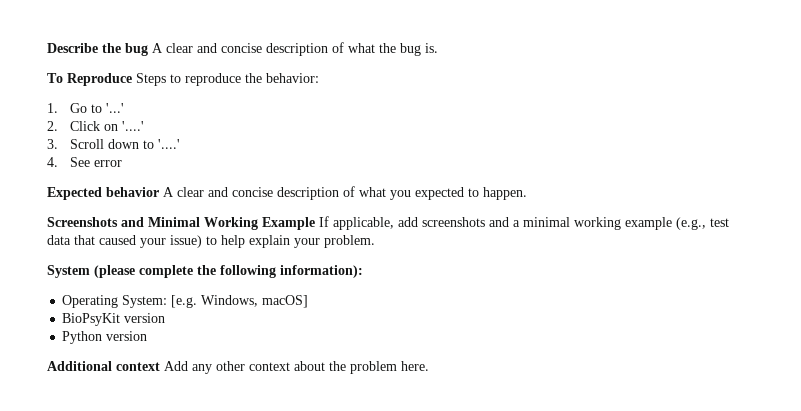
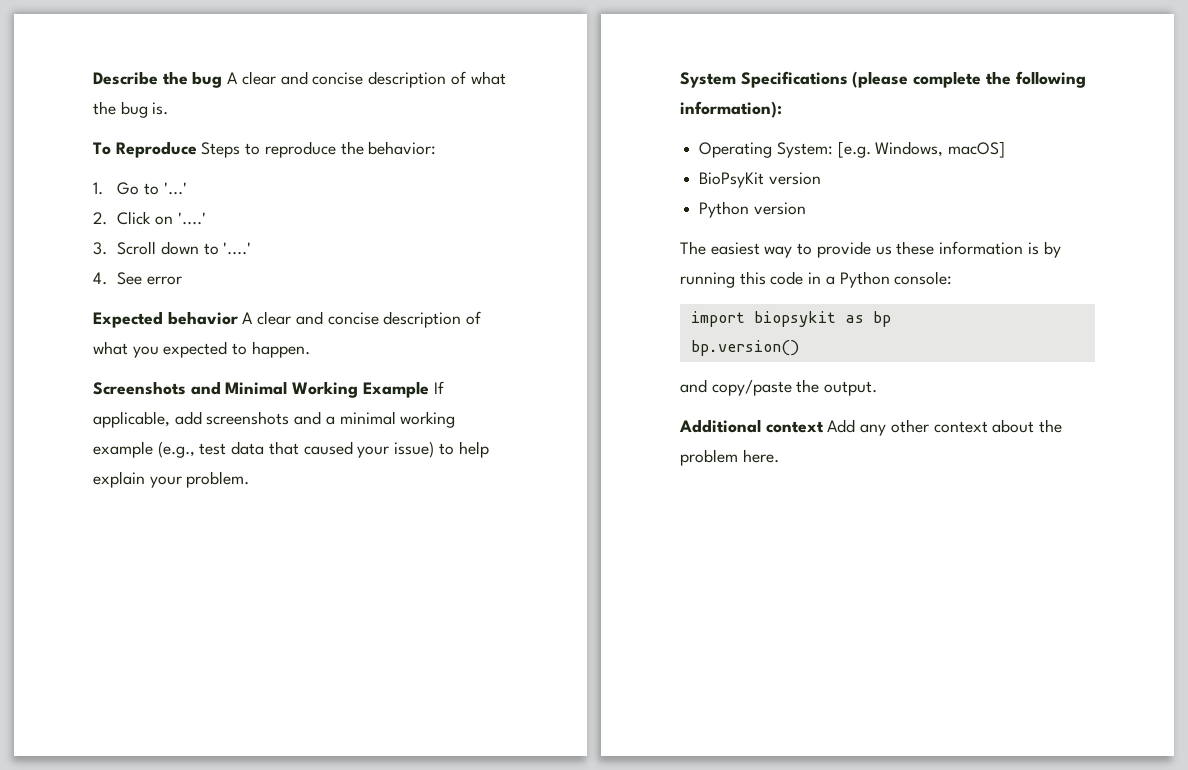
(90, 271) none -> [740,71,848,88] Specifications
(148, 336) none -> [680,241,1061,258] [680,271,953,288] [690,311,891,327] [690,340,799,356] [680,379,878,396] // The easiest way to provide us these information is by running this code in a Python console: // import biopsykit as bp // bp.version() // and copy/paste the output.

